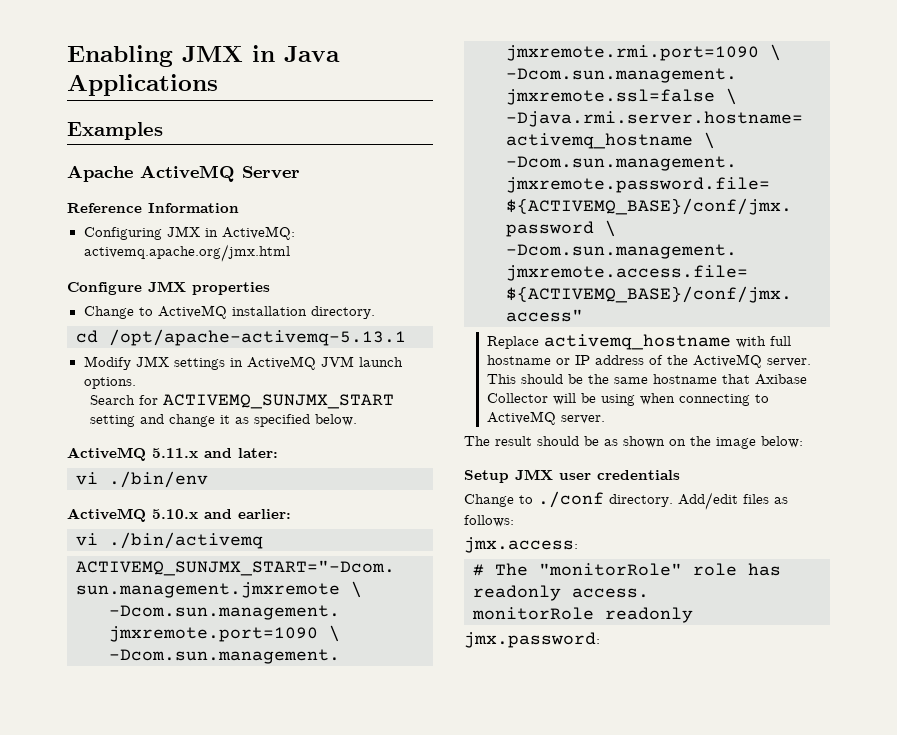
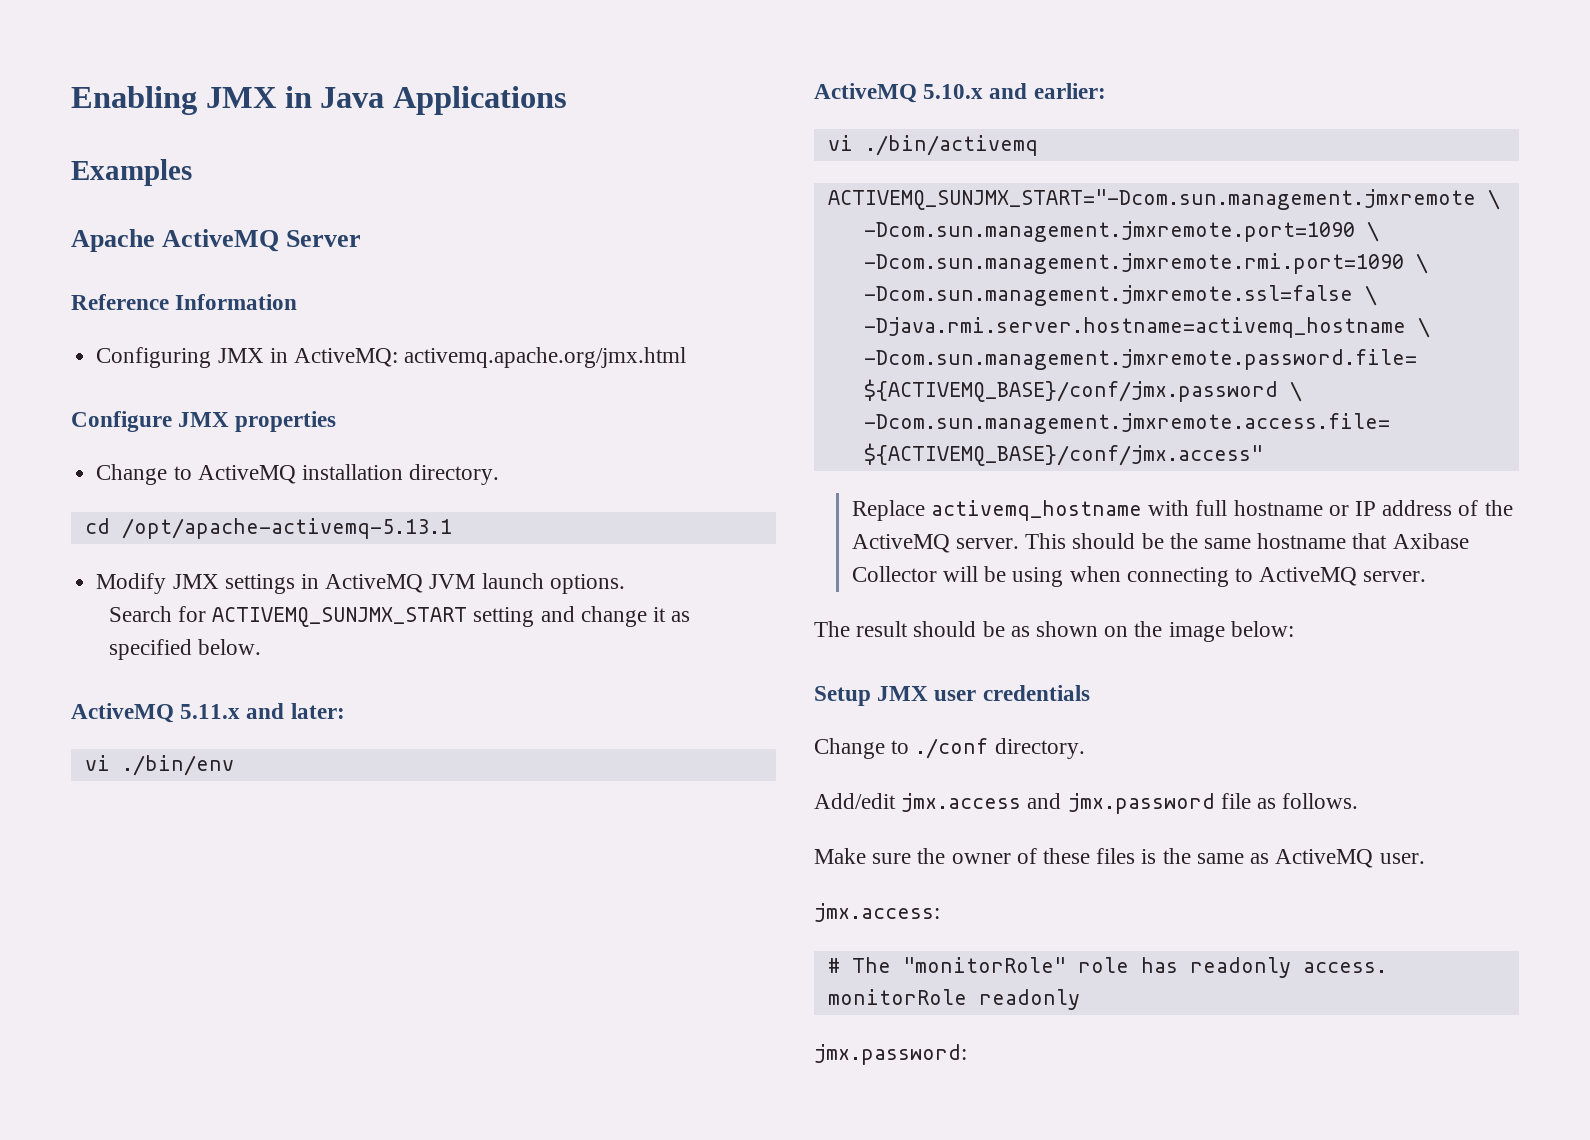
[678,492,788,510] [464,515,514,527] Add/edit files as follows: -> [814,793,1359,814] [814,848,1425,868] // Add/edit jmx.access and jmx.password file as follows. // Make sure the owner of these files is the same as ActiveMQ user.

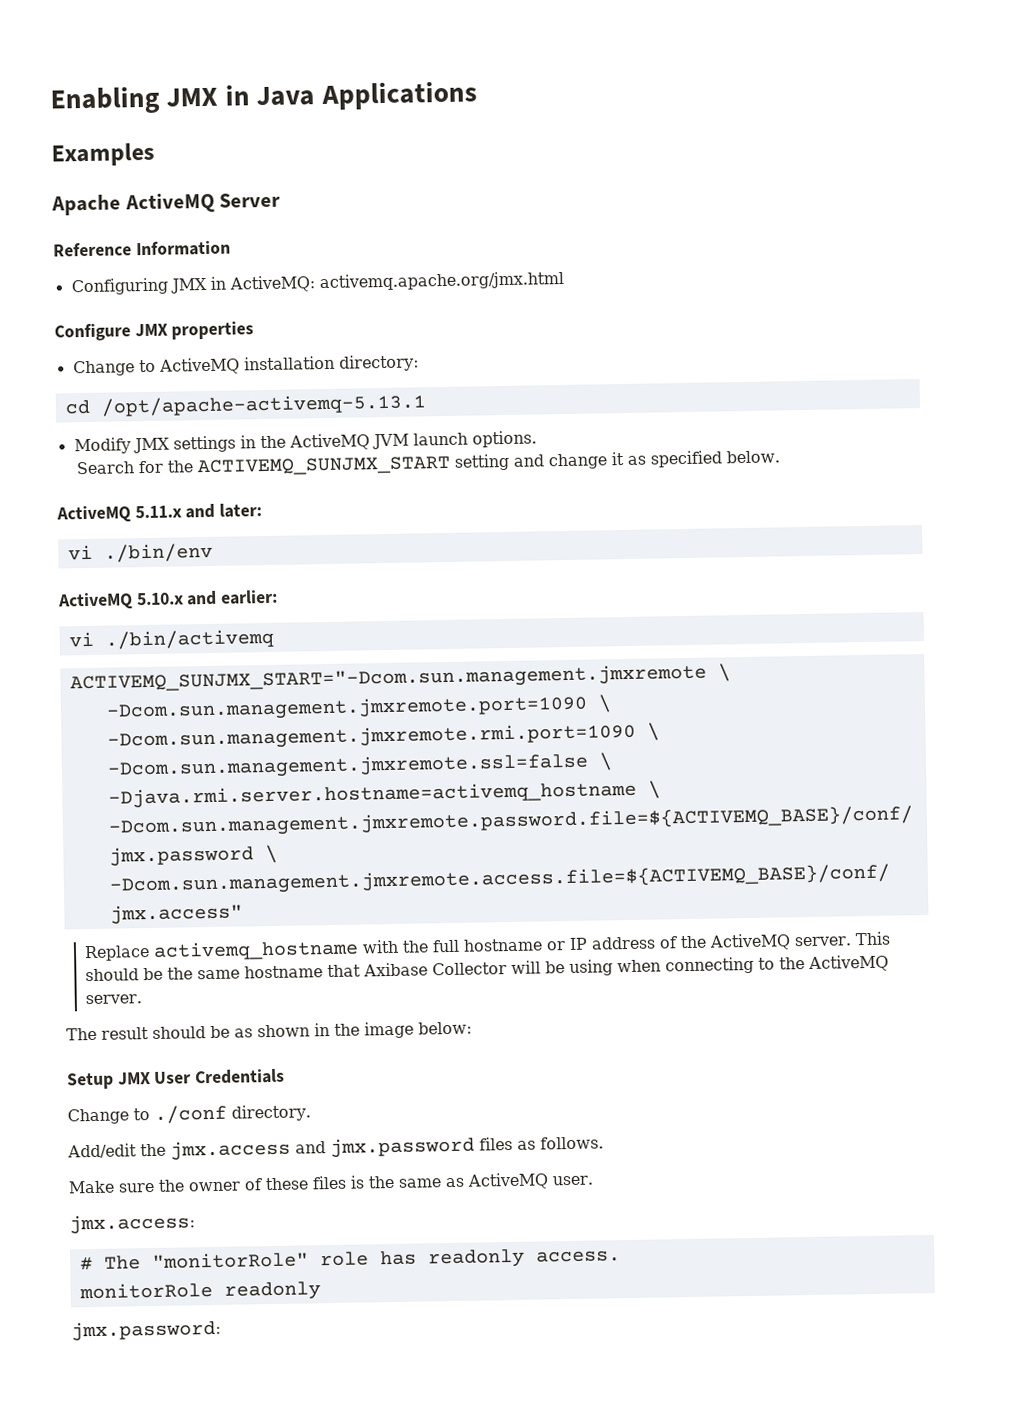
[409,464,500,485] directory. -> [338,354,419,372] directory:
(319, 581) none -> [259,435,286,449] the
(206, 614) none -> [166,460,193,473] the
(1190, 508) none -> [401,940,429,953] the
(1253, 575) none -> [778,957,805,970] the
[1104,626,1129,637] on -> [314,1023,330,1037] in
[934,685,1090,701] user credentials -> [154,1068,286,1085] User Credentials
(896, 801) none -> [140,1143,166,1157] the
[1220,793,1251,809] file -> [479,1136,513,1151] files

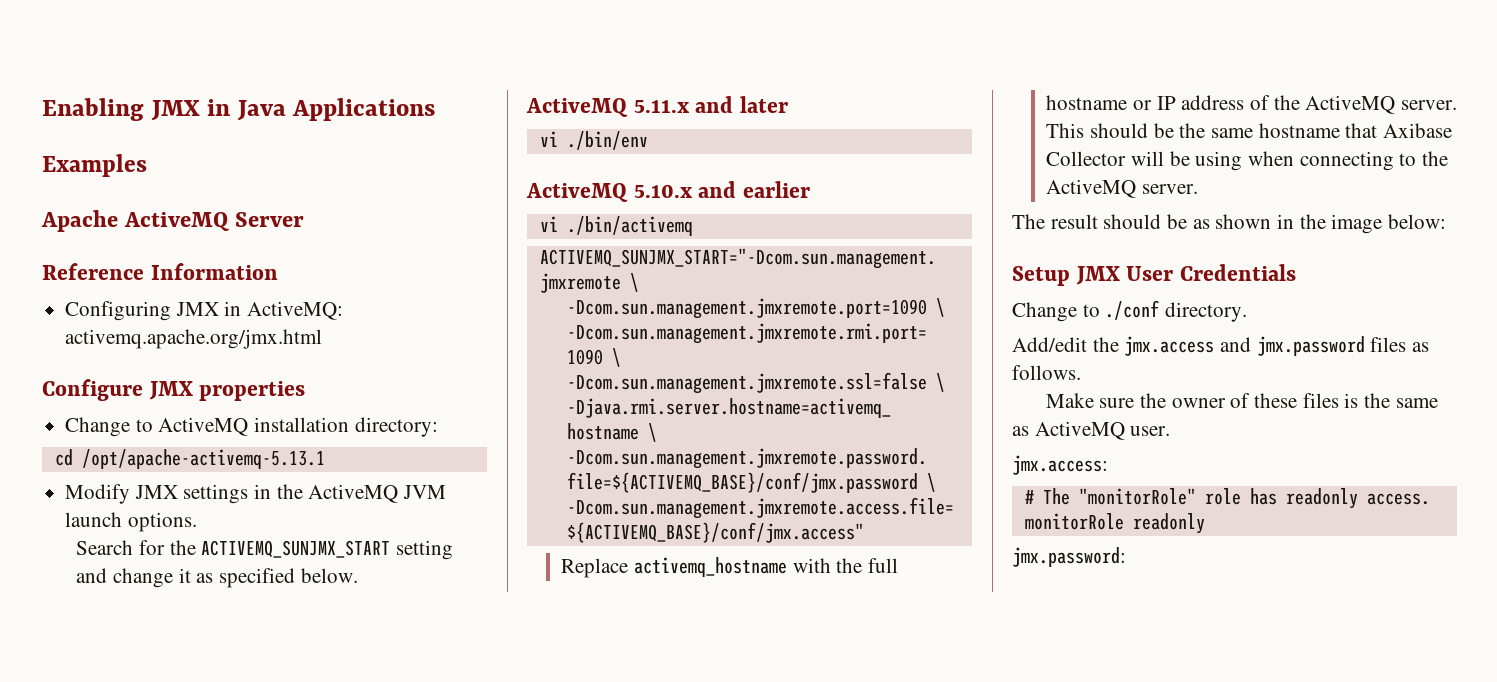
[219,503,263,518] later: -> [739,96,788,113] later
[220,589,279,605] earlier: -> [742,181,810,198] earlier

